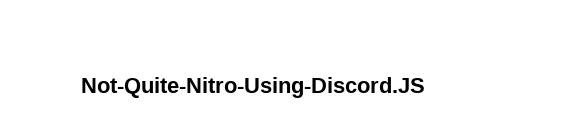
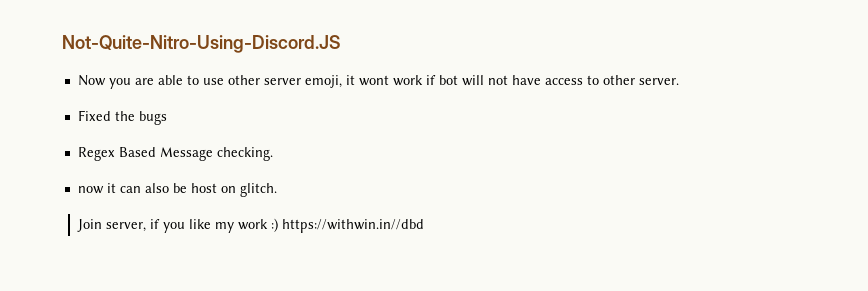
(425, 87) none -> [77,75,679,89] [77,110,167,125] [77,147,273,161] [77,183,277,197] [77,218,425,233] // Now you are able to use other server emoji, it wont work if bot will not have access to other server. // Fixed the bugs // Regex Based Message checking. // now it can also be host on glitch. // Join server, if you like my work :) https://withwin.in//dbd

